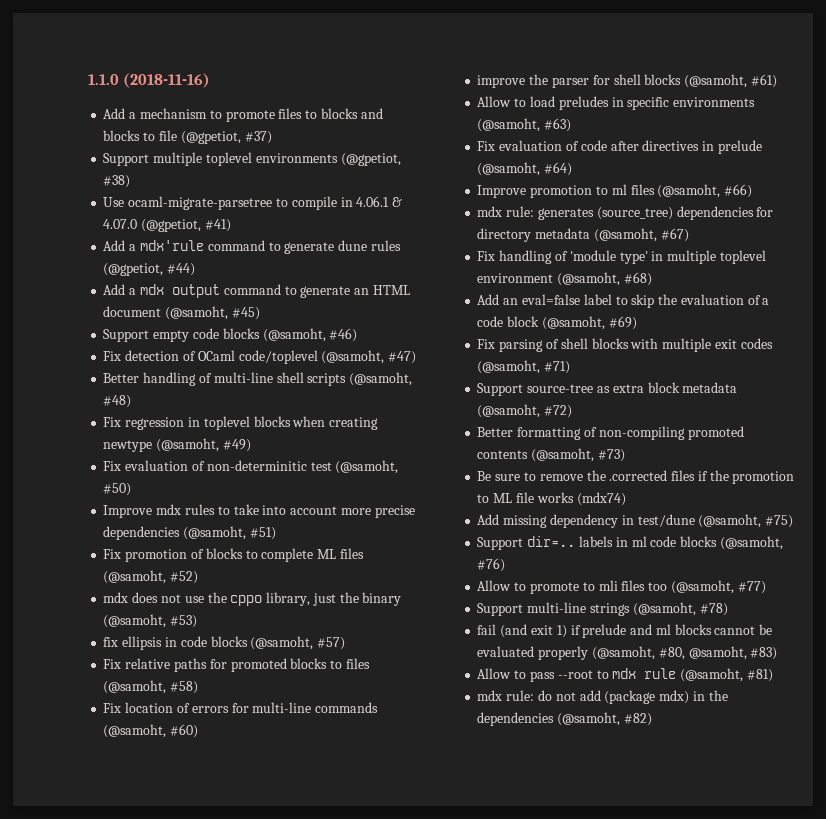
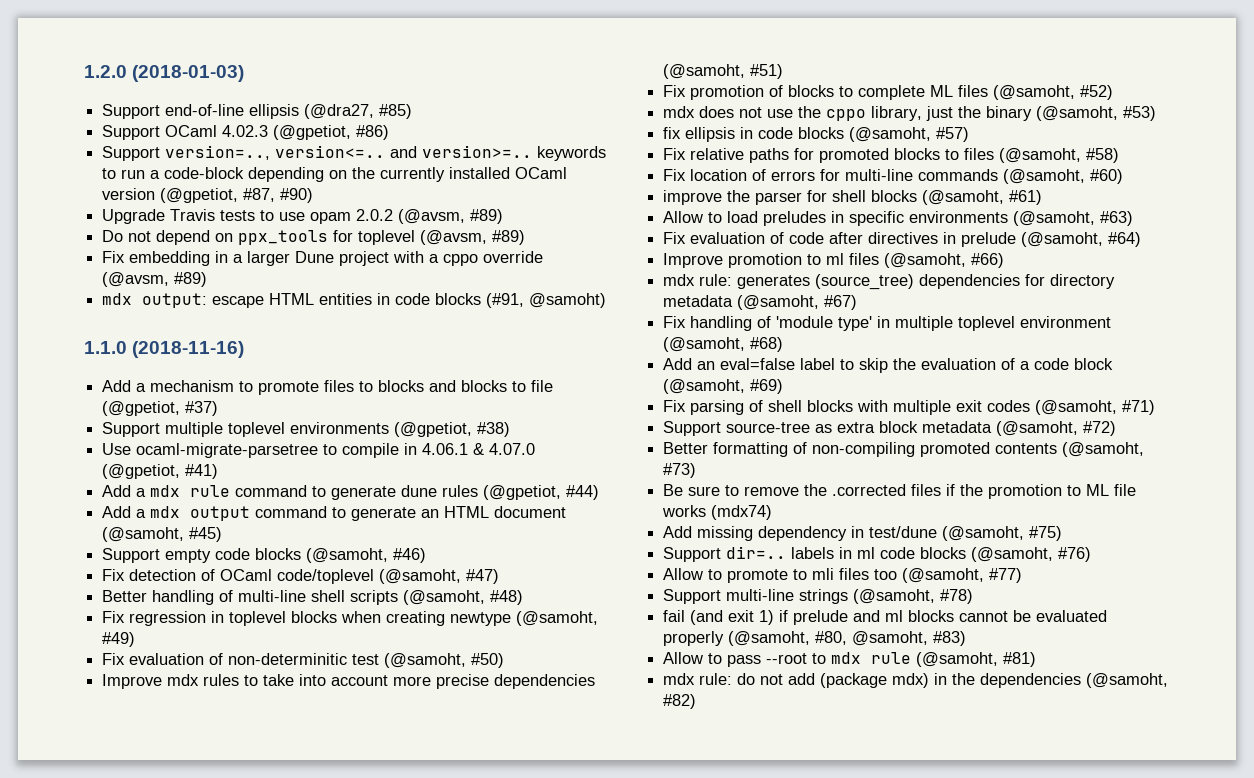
(88, 79) none -> [84,65,245,82] [102,104,413,119] [102,125,390,140] [102,145,607,161] [102,167,568,182] [102,188,314,203] [102,209,504,224] [102,230,526,245] [102,251,544,266] [102,272,208,287] [102,293,607,308] 1.2.0 (2018-01-03) // Support end-of-line ellipsis (@dra27, #85) // Support OCaml 4.02.3 (@gpetiot, #86) // Support version=.., version<=.. and version>=.. keywords to run a code-block depending on the currently installed OCaml version (@gpetiot, #87, #90) // Upgrade Travis tests to use opam 2.0.2 (@avsm, #89) // Do not depend on ppx_tools for toplevel (@avsm, #89) // Fix embedding in a larger Dune project with a cppo override (@avsm, #89) // mdx output: escape HTML entities in code blocks (#91, @samoht) //
[139,240,204,251] mdx'rule -> [150,485,231,497] mdx rule

